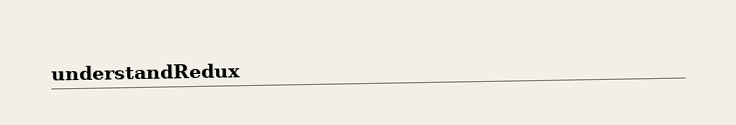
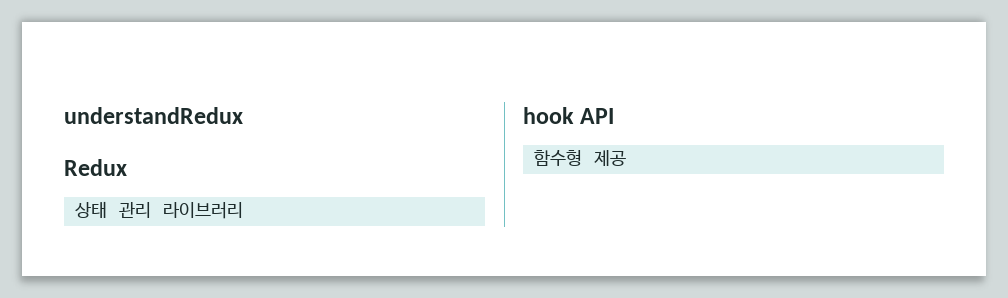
(241, 72) none -> [64,159,127,176] [74,201,243,219] [523,107,615,124] [533,150,626,166] // Redux // 상태 관리 라이브러리 // hook API // 함수형 제공

